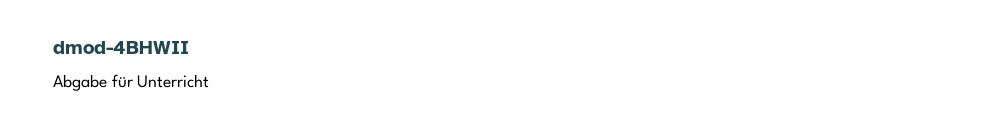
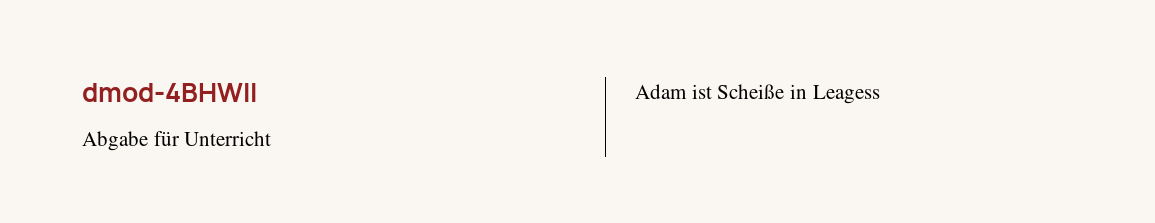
(210, 81) none -> [635,84,880,104] // Adam ist Scheiße in Leagess

